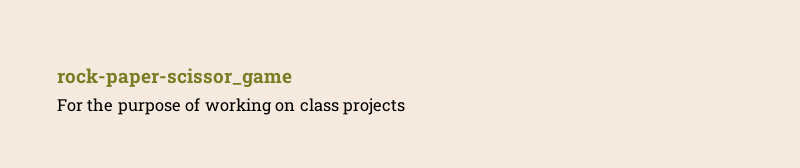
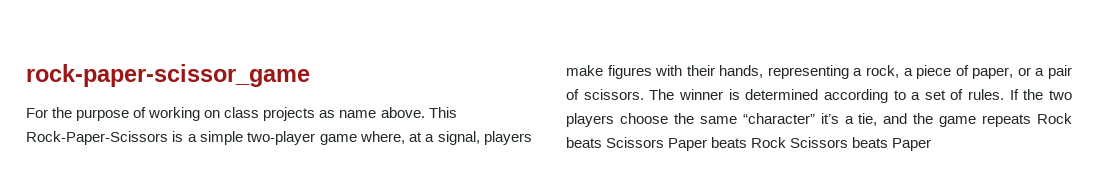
(406, 106) none -> [319,107,457,118] [26,131,533,145] [566,65,1072,79] [566,89,1073,103] [566,113,1072,127] [566,137,932,151] as name above. This Rock-Paper-Scissors is a simple two-player game where, at a signal, players make figures with their hands, representing a rock, a piece of paper, or a pair of scissors. The winner is determined according to a set of rules. If the two players choose the same “character” it’s a tie, and the game repeats Rock beats Scissors Paper beats Rock Scissors beats Paper

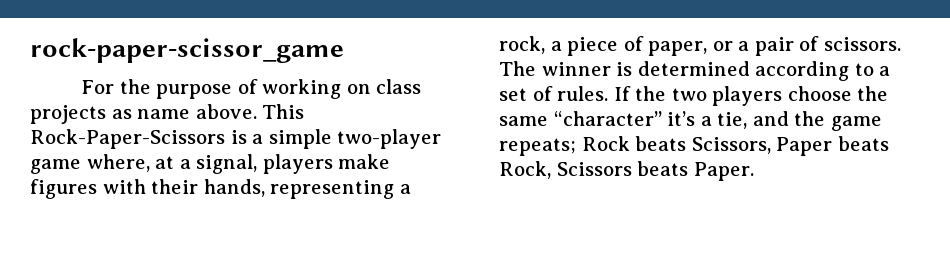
[982,114,1032,127] repeats -> [499,138,576,156] repeats;
[606,137,665,148] Scissors -> [691,137,771,154] Scissors,
[751,137,787,148] Rock -> [499,161,551,179] Rock,
[892,138,932,151] Paper -> [693,162,754,181] Paper.

